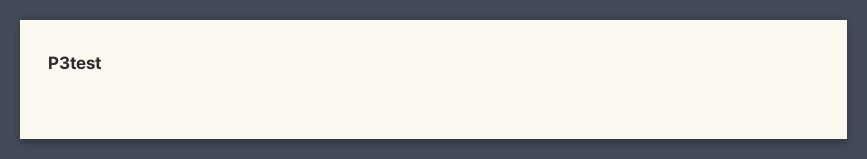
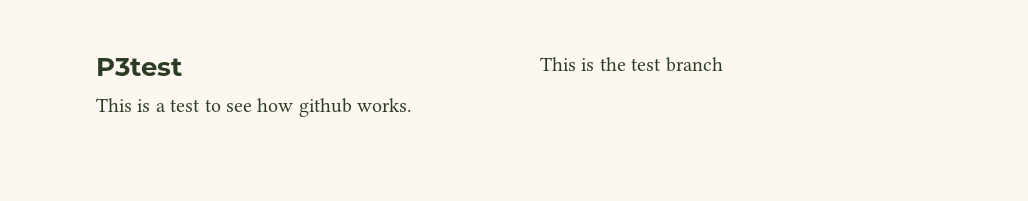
(102, 63) none -> [96,98,412,117] [540,57,723,72] // This is a test to see how github works. // This is the test branch

